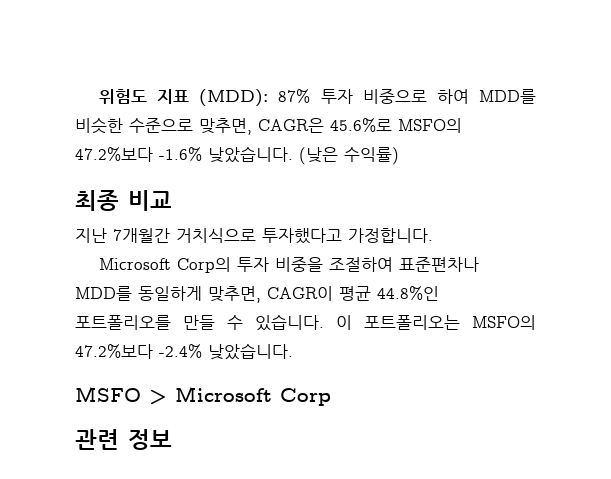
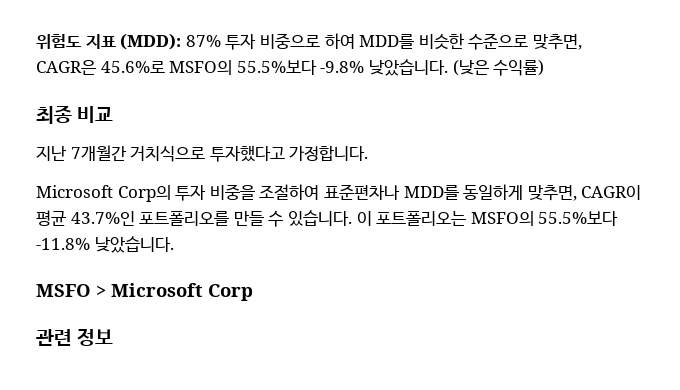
[75,147,202,162] 47.2%보다 -1.6% -> [236,60,365,75] 55.5%보다 -9.8%
[377,286,439,301] 44.8%인 -> [70,211,135,226] 43.7%인
[75,344,202,359] 47.2%보다 -2.4% -> [538,211,619,226] [36,238,90,250] 55.5%보다 -11.8%

